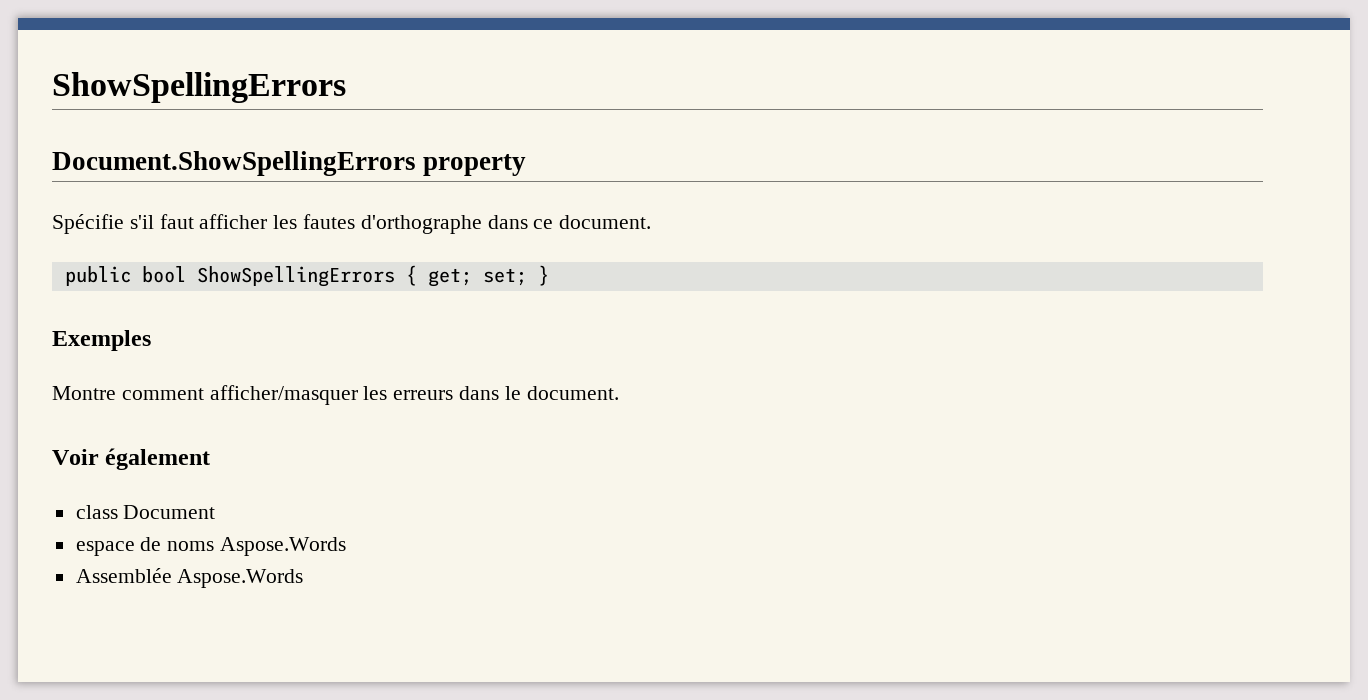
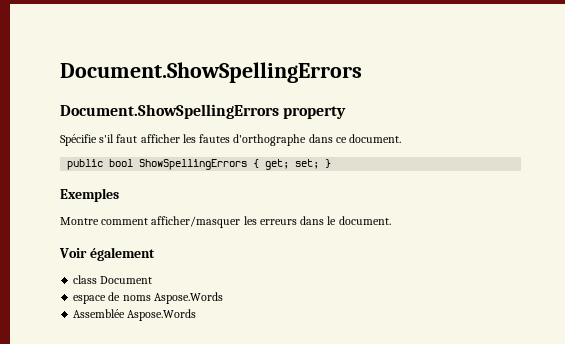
[52,72,346,103] ShowSpellingErrors -> [60,62,362,83] Document.ShowSpellingErrors

